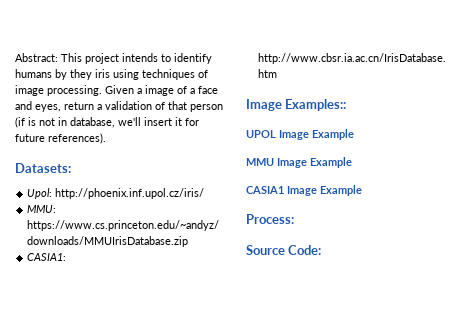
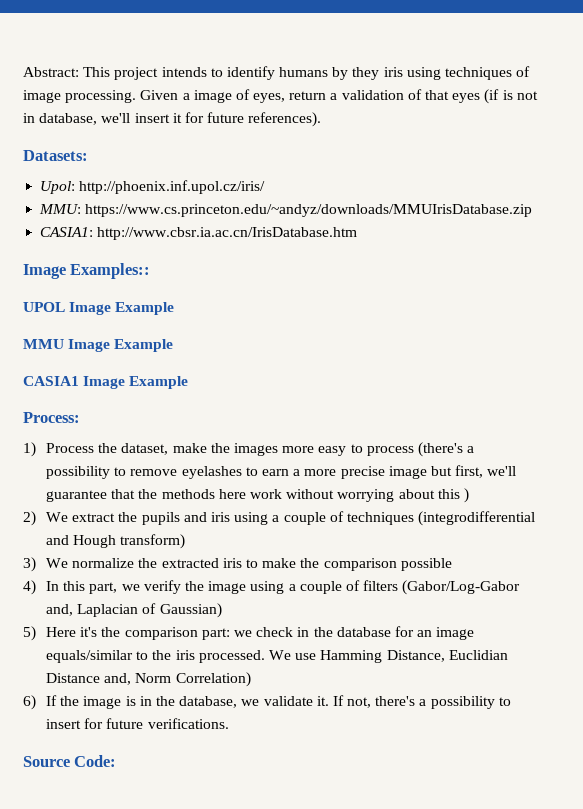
[190,86,218,94] [15,101,32,110] a face and -> (250, 94) none
[190,104,223,112] person -> [452,93,481,103] eyes
(294, 219) none -> [23,442,475,457] [46,465,517,479] [46,488,469,503] [23,511,536,526] [46,534,186,549] [23,557,452,572] [23,580,521,595] [46,603,222,618] [23,626,475,641] [46,650,508,663] [46,672,251,687] [23,695,511,710] [46,718,229,729] // 1) Process the dataset, make the images more easy to process (there's a possibility to remove eyelashes to earn a more precise image but first, we'll guarantee that the methods here work without worrying about this ) // 2) We extract the pupils and iris using a couple of techniques (integrodifferential and Hough transform) // 3) We normalize the extracted iris to make the comparison possible // 4) In this part, we verify the image using a couple of filters (Gabor/Log-Gabor and, Laplacian of Gaussian) // 5) Here it's the comparison part: we check in the database for an image equals/similar to the iris processed. We use Hamming Distance, Euclidian Distance and, Norm Correlation) // 6) If the image is in the database, we validate it. If not, there's a possibility to insert for future verifications.

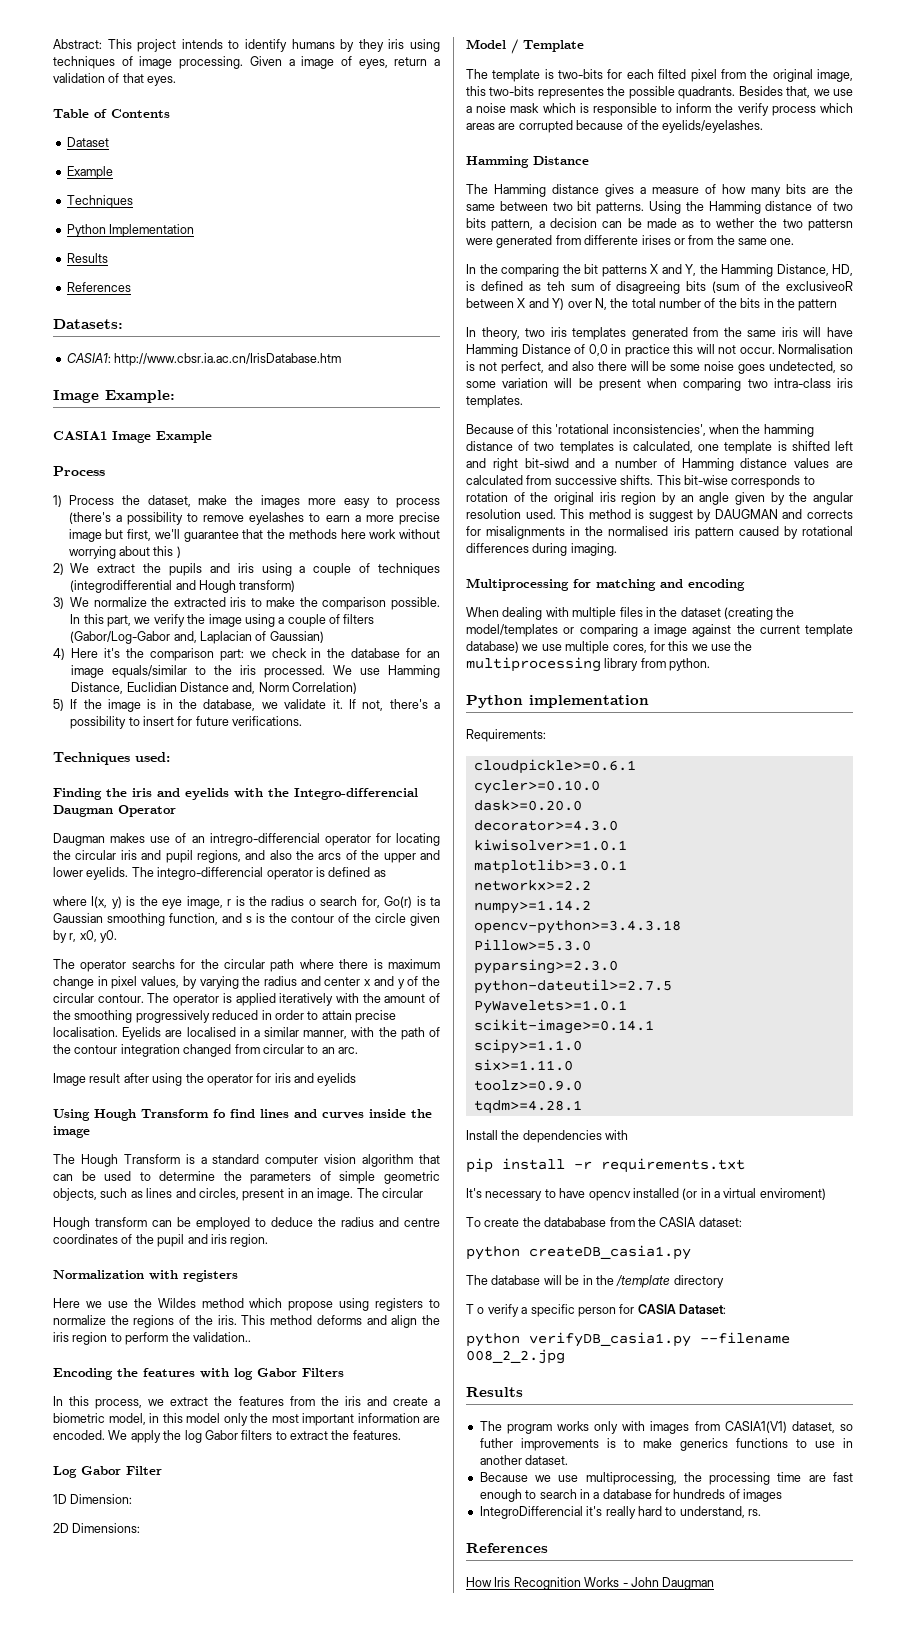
[452,89,538,104] [23,112,322,127] [23,150,88,161] [40,180,266,194] [39,204,533,217] [40,227,358,240] [23,263,151,279] [23,302,175,315] [23,339,174,352] eyes (if is not in database, we'll insert it for future references). // Datasets: // Upol: http://phoenix.inf.upol.cz/iris/ // MMU: https://www.cs.princeton.edu/~andyz/downloads/MMUIrisDatabase.zip // CASIA1: http://www.cbsr.ia.ac.cn/IrisDatabase.htm // Image Examples:: // UPOL Image Example // MMU Image Example -> [147,76,177,86] [53,109,170,118] [66,137,109,147] [66,166,113,179] [66,195,133,208] [66,224,195,237] [66,253,108,263] [66,282,131,292] [53,319,123,329] [66,353,342,366] [53,390,175,403] eyes. // Table of Contents // Dataset // Example // Techniques // Python Implementation // Results // References // Datasets: // CASIA1: http://www.cbsr.ia.ac.cn/IrisDatabase.htm // Image Example:
[23,412,80,423] Process: -> [53,466,105,476] Process
[400,558,452,571] [23,580,36,595] possible // 4) -> [390,597,440,610] possible.
[23,626,36,641] 5) -> [53,648,65,660] 4)
[23,695,36,710] 6) -> [53,699,64,711] 5)
[23,755,117,767] Source Code: -> [53,752,170,765] [53,788,418,800] [53,805,176,817] [53,833,440,846] [53,850,440,863] [53,867,386,880] [53,896,440,909] [53,913,440,926] [53,930,118,943] [53,959,440,972] [53,976,441,989] [53,993,440,1006] [53,1010,396,1023] [53,1027,441,1040] [53,1044,358,1057] [53,1073,357,1086] [53,1109,432,1121] [53,1126,90,1138] [53,1154,441,1167] [53,1171,440,1184] [53,1188,424,1201] [53,1217,440,1230] [53,1234,269,1247] [53,1270,238,1282] [53,1298,440,1311] [53,1315,441,1328] [53,1332,251,1345] [53,1368,344,1380] [53,1396,440,1409] [53,1413,440,1426] [53,1430,401,1443] [53,1466,162,1478] [53,1494,133,1504] [53,1523,141,1533] [466,39,584,54] [466,69,853,82] [466,86,854,99] [466,103,853,116] [466,120,764,133] [466,156,589,168] [466,184,853,197] [466,201,853,214] [466,218,853,231] [466,235,795,248] [466,264,853,277] [466,281,853,294] [466,298,838,311] [466,327,853,340] [466,344,853,357] [466,361,853,374] [466,378,853,391] [466,395,523,408] [466,424,814,437] [466,441,853,454] [466,458,853,471] [466,475,815,488] [466,492,853,505] [466,509,853,522] [466,526,853,539] [466,543,617,556] [466,578,745,591] [466,607,795,620] [466,624,853,637] [466,641,753,654] [466,657,711,672] [466,695,649,708] [466,729,546,742] [473,759,636,774] [473,780,600,794] [473,800,582,811] [473,820,618,831] [473,839,627,851] [473,859,627,874] [473,880,591,891] [473,900,591,914] [473,920,681,934] [473,939,591,951] [473,959,618,974] [473,979,672,994] [473,1000,627,1014] [473,1019,654,1034] [473,1039,582,1054] [473,1059,573,1071] [473,1080,582,1091] [473,1100,582,1114] [466,1130,629,1143] [466,1158,745,1173] [466,1188,826,1201] [466,1217,742,1227] [466,1245,691,1260] [466,1275,724,1288] [466,1304,726,1317] [466,1332,790,1347] [466,1349,565,1364] [466,1387,523,1397] [479,1421,853,1434] [479,1438,853,1451] [479,1455,569,1465] [479,1472,853,1485] [479,1489,783,1502] [479,1506,761,1519] [466,1543,548,1553] [466,1577,715,1590] Techniques used: // Finding the iris and eyelids with the Integro-differencial Daugman Operator // Daugman makes use of an intregro-differencial operator for locating the circular iris and pupil regions, and also the arcs of the upper and lower eyelids. The integro-differencial operator is defined as // where I(x, y) is the eye image, r is the radius o search for, Go(r) is ta Gaussian smoothing function, and s is the contour of the circle given by r, x0, y0. // The operator searchs for the circular path where there is maximum change in pixel values, by varying the radius and center x and y of the circular contour. The operator is applied iteratively with the amount of the smoothing progressively reduced in order to attain precise localisation. Eyelids are localised in a similar manner, with the path of the contour integration changed from circular to an arc. // Image result after using the operator for iris and eyelids // Using Hough Transform fo find lines and curves inside the image // The Hough Transform is a standard computer vision algorithm that can be used to determine the parameters of simple geometric objects, such as lines and circles, present in an image. The circular // Hough transform can be employed to deduce the radius and centre coordinates of the pupil and iris region. // Normalization with registers // Here we use the Wildes method which propose using registers to normalize the regions of the iris. This method deforms and align the iris region to perform the validation.. // Encoding the features with log Gabor Filters // In this process, we extract the features from the iris and create a biometric model, in this model only the most important information are encoded. We apply the log Gabor filters to extract the features. // Log Gabor Filter // 1D Dimension: // 2D Dimensions: // Model / Template // The template is two-bits for each filted pixel from the original image, this two-bits representes the possible quadrants. Besides that, we use a noise mask which is responsible to inform the verify process which areas are corrupted because of the eyelids/eyelashes. // Hamming Distance // The Hamming distance gives a measure of how many bits are the same between two bit patterns. Using the Hamming distance of two bits pattern, a decision can be made as to wether the two pattersn were generated from differente irises or from the same one. // In the comparing the bit patterns X and Y, the Hamming Distance, HD, is defined as teh sum of disagreeing bits (sum of the exclusiveoR between X and Y) over N, the total number of the bits in the pattern // In theory, two iris templates generated from the same iris will have Hamming Distance of 0,0 in practice this will not occur. Normalisation is not perfect, and also there will be some noise goes undetected, so some variation will be present when comparing two intra-class iris templates. // Because of this 'rotational inconsistencies', when the hamming distance of two templates is calculated, one template is shifted left and right bit-siwd and a number of Hamming distance values are calculated from successive shifts. This bit-wise corresponds to rotation of the original iris region by an angle given by the angular resolution used. This method is suggest by DAUGMAN and corrects for misalignments in the normalised iris pattern caused by rotational differences during imaging. // Multiprocessing for matching and encoding // When dealing with multiple files in the dataset (creating the model/templates or comparing a image against the current template database) we use multiple cores, for this we use the multiprocessing library from python. // Python implementation // Requirements: // cloudpickle>=0.6.1 // cycler>=0.10.0 // dask>=0.20.0 // decorator>=4.3.0 // kiwisolver>=1.0.1 // matplotlib>=3.0.1 // networkx>=2.2 // numpy>=1.14.2 // opencv-python>=3.4.3.18 // Pillow>=5.3.0 // pyparsing>=2.3.0 // python-dateutil>=2.7.5 // PyWavelets>=1.0.1 // scikit-image>=0.14.1 // scipy>=1.1.0 // six>=1.11.0 // toolz>=0.9.0 // tqdm>=4.28.1 // Install the dependencies with // pip install -r requirements.txt // It's necessary to have opencv installed (or in a virtual enviroment) // To create the datababase from the CASIA dataset: // python createDB_casia1.py // The database will be in the /template directory // T o verify a specific person for CASIA Dataset: // python verifyDB_casia1.py --filename 008_2_2.jpg // Results // The program works only with images from CASIA1(V1) dataset, so futher improvements is to make generics functions to use in another dataset. // Because we use multiprocessing, the processing time are fast enough to search in a database for hundreds of images // IntegroDifferencial it's really hard to understand, rs. // References // How Iris Recognition Works - John Daugman

